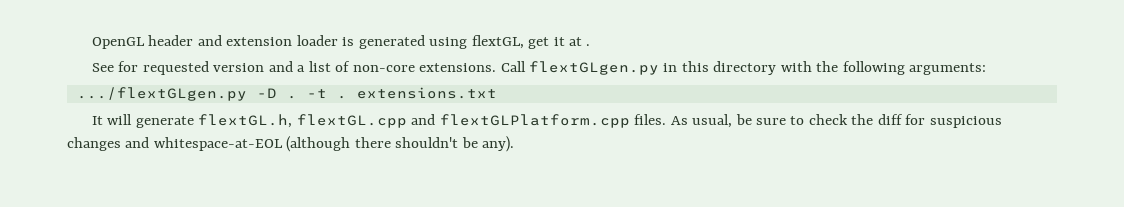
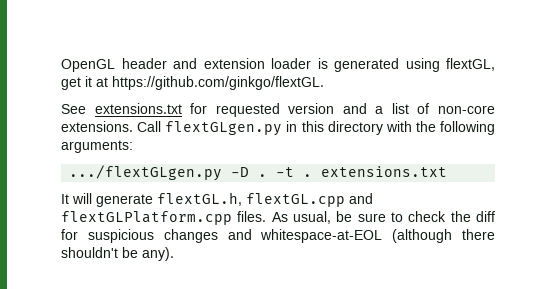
[586,44,591,46] . -> [112,76,324,90] https://github.com/ginkgo/flextGL.
(114, 67) none -> [94,103,182,114] extensions.txt

